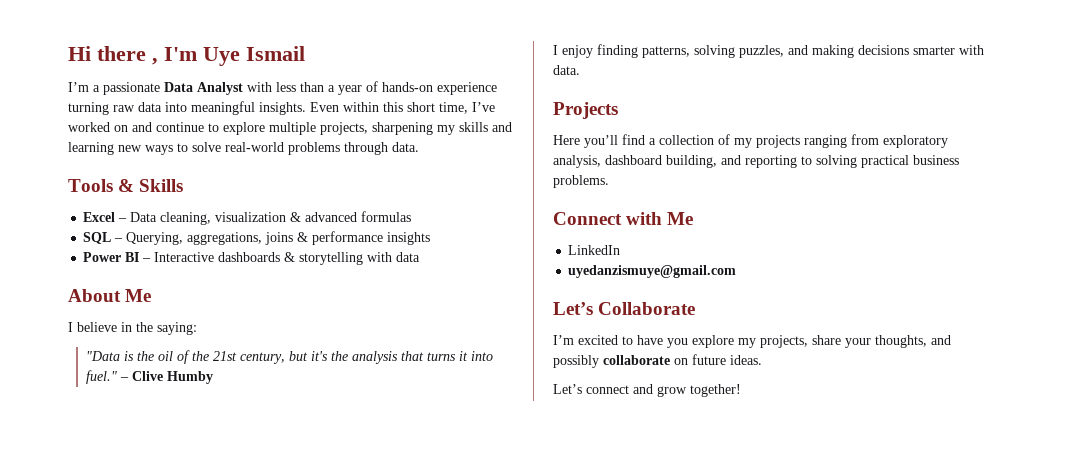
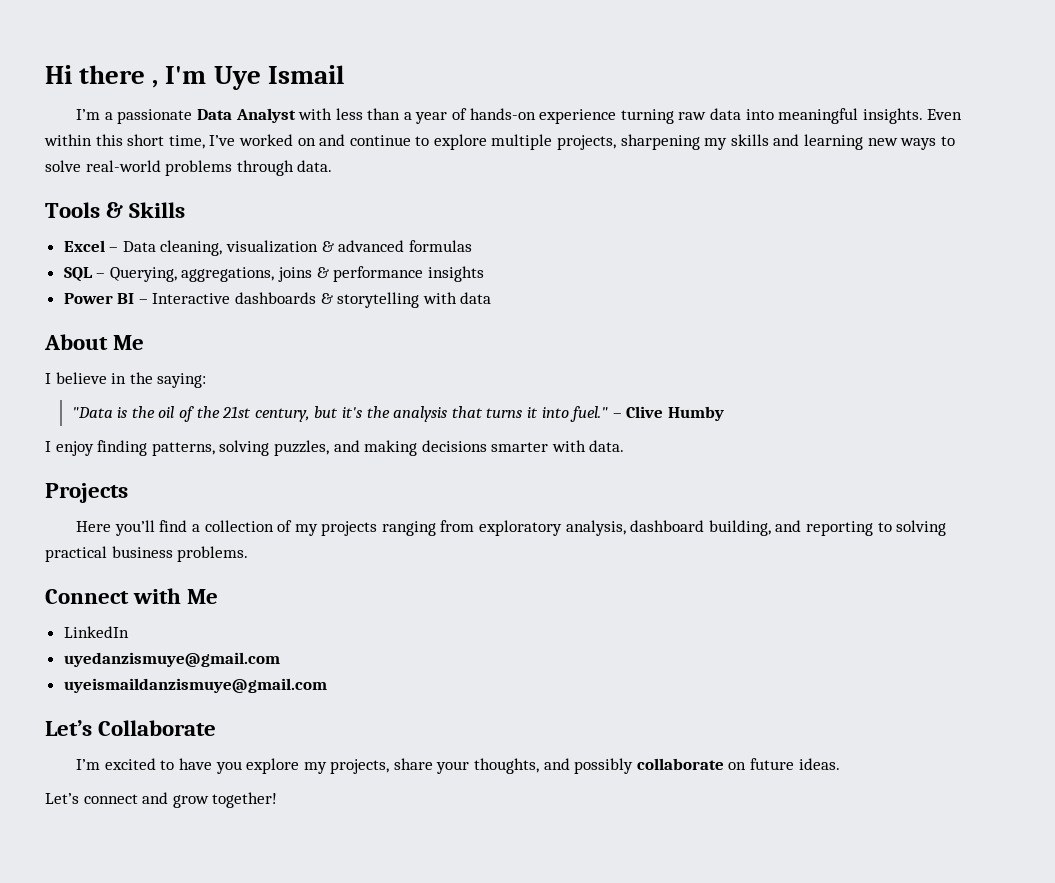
(737, 271) none -> [63,678,327,693] // uyeismaildanzismuye@gmail.com

